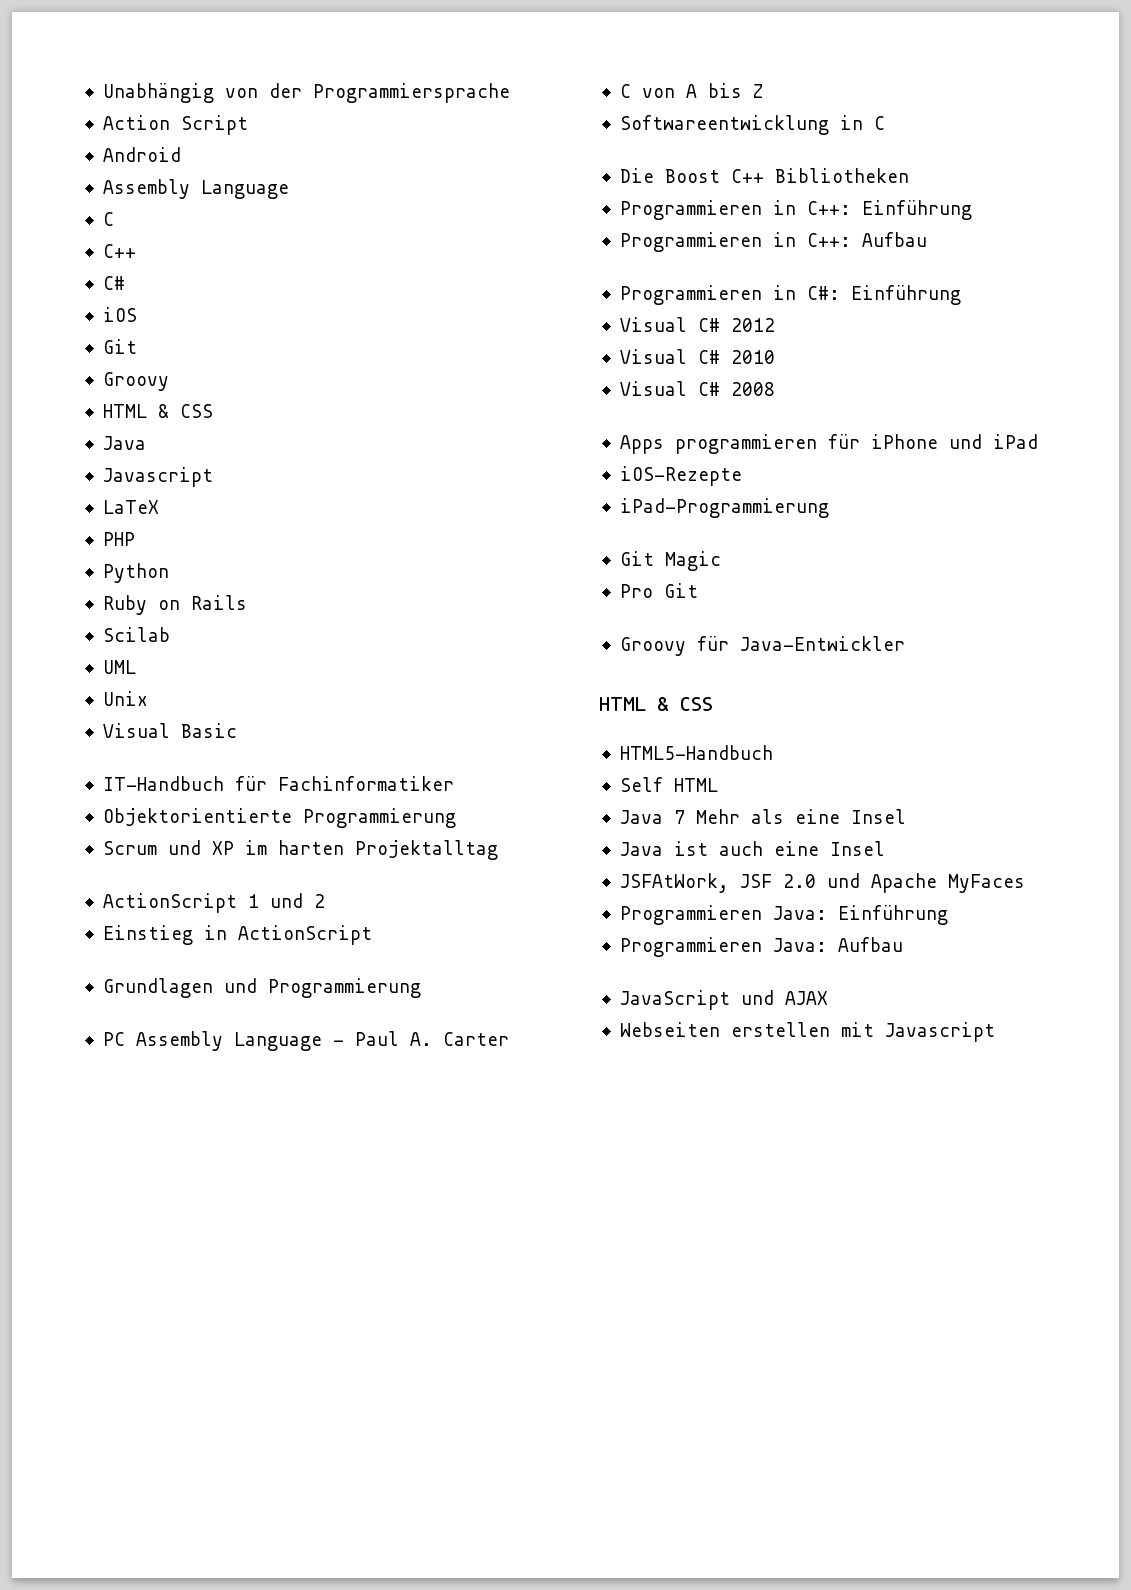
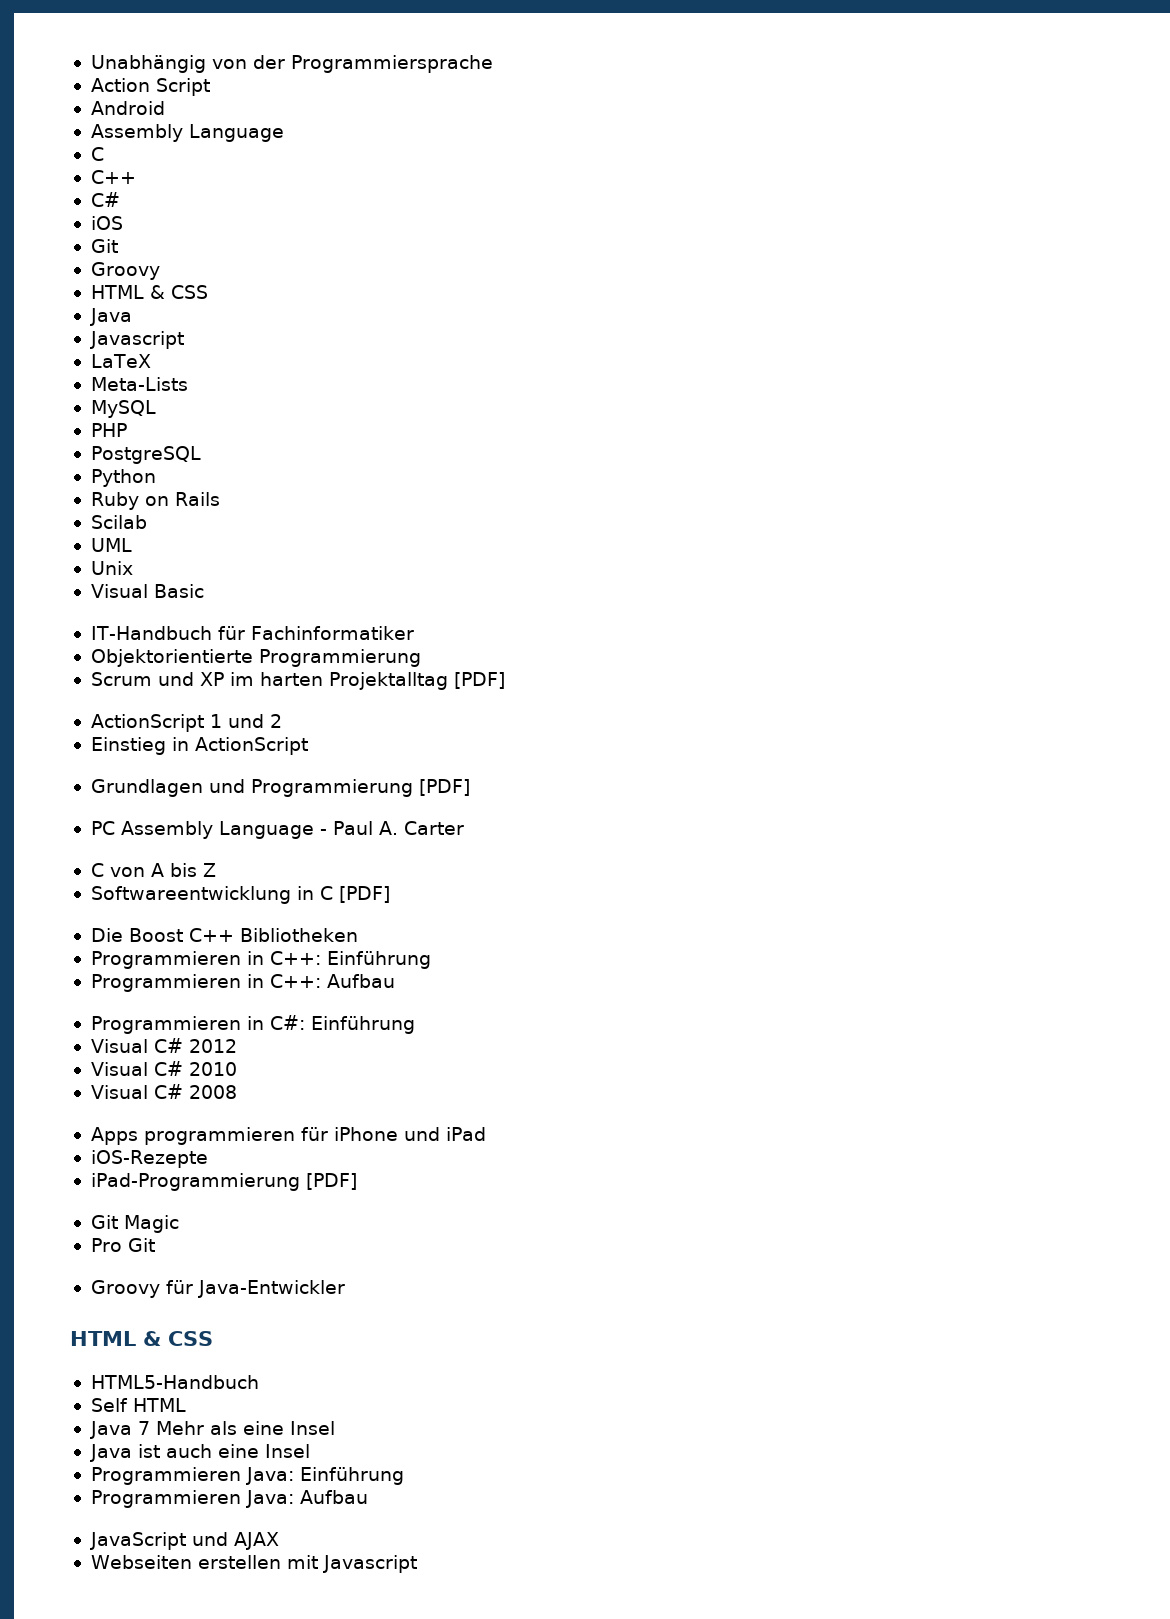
(159, 507) none -> [90,377,188,391] [90,400,156,418] // Meta-Lists // MySQL
(135, 539) none -> [90,446,201,464] // PostgreSQL
(498, 850) none -> [453,672,505,689] [PDF]
(421, 988) none -> [418,779,470,796] [PDF]
(885, 123) none -> [338,886,390,903] [PDF]
(829, 508) none -> [305,1173,357,1190] [PDF]
[619,873,1025,893] // JSFAtWork, JSF 2.0 und Apache MyFaces -> (310, 1451) none

